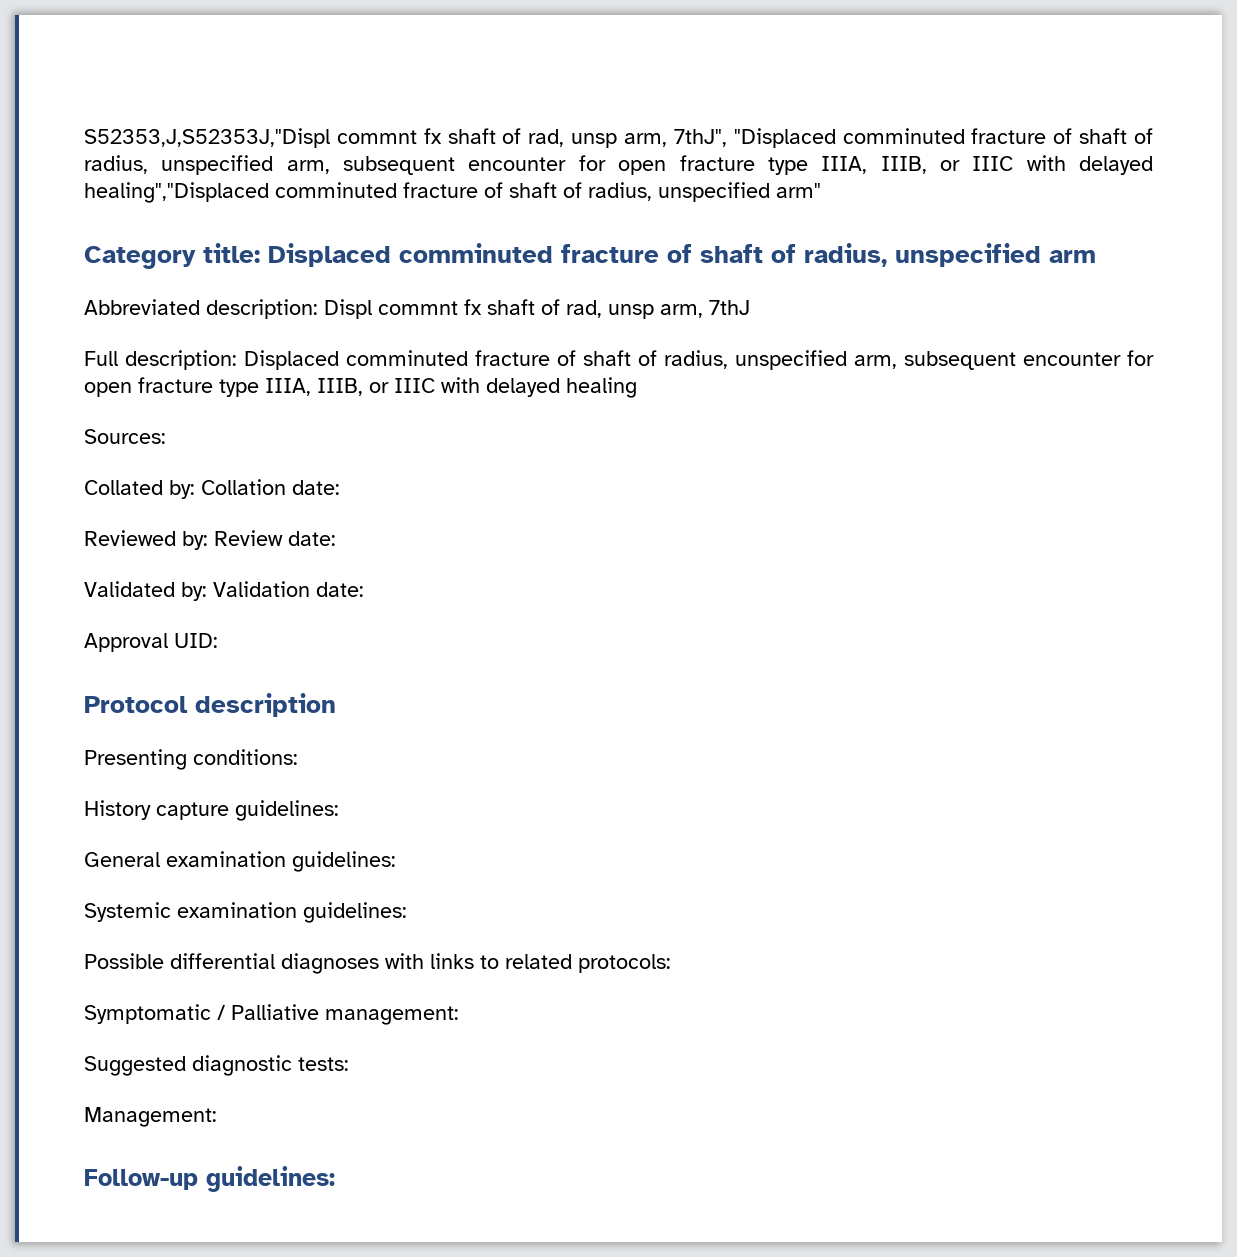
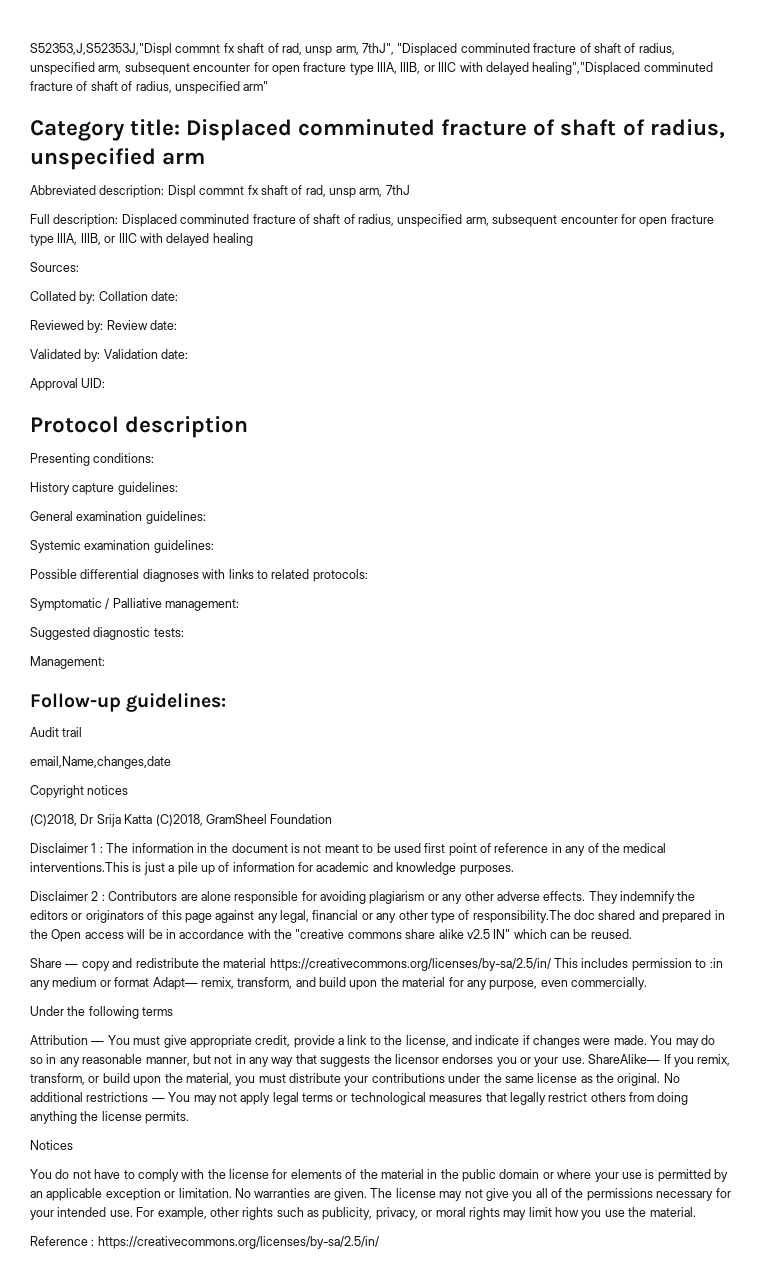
(335, 1179) none -> [30,727,83,737] [30,756,171,769] [30,785,129,798] [30,814,333,827] [30,843,667,856] [30,862,514,875] [30,891,696,904] [30,910,725,923] [30,929,632,942] [30,958,723,971] [30,977,647,990] [30,1006,174,1019] [30,1035,715,1048] [30,1054,731,1067] [30,1073,680,1086] [30,1092,689,1105] [30,1111,190,1124] [30,1140,73,1150] [30,1169,728,1182] [30,1188,731,1201] [30,1207,696,1220] [30,1236,379,1249] // Audit trail // email,Name,changes,date // Copyright notices // (C)2018, Dr Srija Katta (C)2018, GramSheel Foundation // Disclaimer 1 : The information in the document is not meant to be used first point of reference in any of the medical interventions.This is just a pile up of information for academic and knowledge purposes. // Disclaimer 2 : Contributors are alone responsible for avoiding plagiarism or any other adverse effects. They indemnify the editors or originators of this page against any legal, financial or any other type of responsibility.The doc shared and prepared in the Open access will be in accordance with the "creative commons share alike v2.5 IN" which can be reused. // Share — copy and redistribute the material https://creativecommons.org/licenses/by-sa/2.5/in/ This includes permission to :in any medium or format Adapt— remix, transform, and build upon the material for any purpose, even commercially. // Under the following terms // Attribution — You must give appropriate credit, provide a link to the license, and indicate if changes were made. You may do so in any reasonable manner, but not in any way that suggests the licensor endorses you or your use. ShareAlike— If you remix, transform, or build upon the material, you must distribute your contributions under the same license as the original. No additional restrictions — You may not apply legal terms or technological measures that legally restrict others from doing anything the license permits. // Notices // You do not have to comply with the license for elements of the material in the public domain or where your use is permitted by an applicable exception or limitation. No warranties are given. The license may not give you all of the permissions necessary for your intended use. For example, other rights such as publicity, privacy, or moral rights may limit how you use the material. // Reference : https://creativecommons.org/licenses/by-sa/2.5/in/

